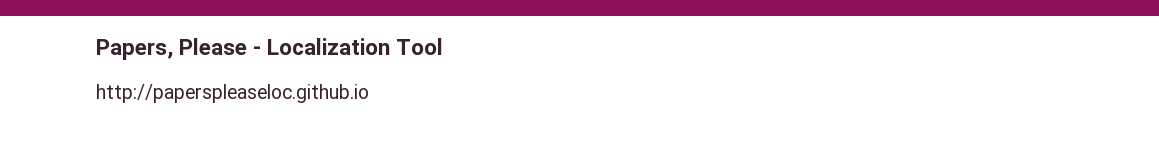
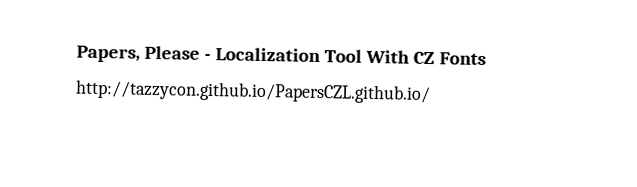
[96,84,369,103] // http://paperspleaseloc.github.io -> [364,49,486,66] [75,79,431,105] With CZ Fonts // http://tazzycon.github.io/PapersCZL.github.io/

